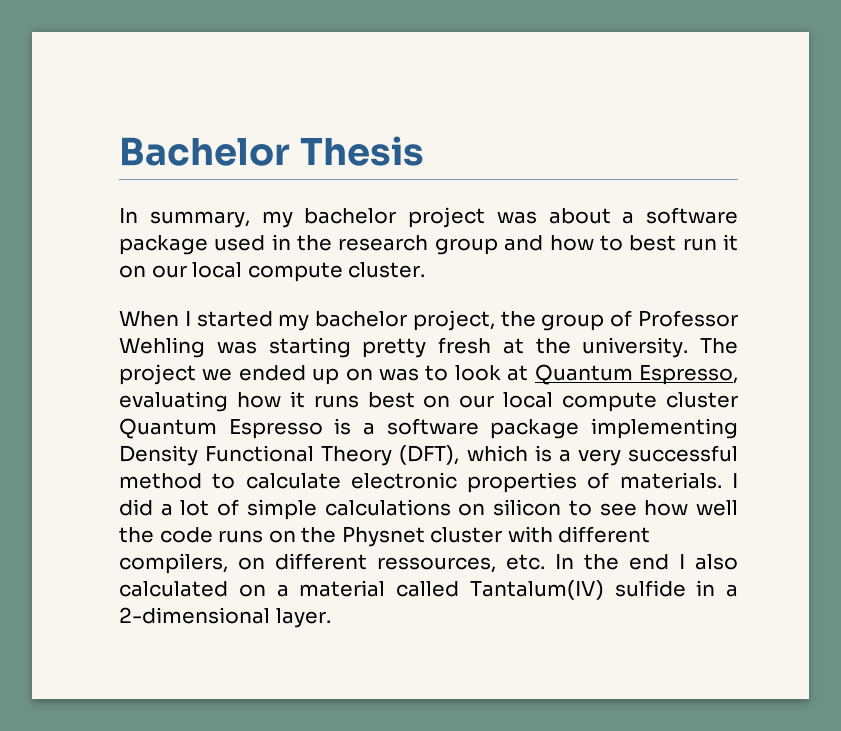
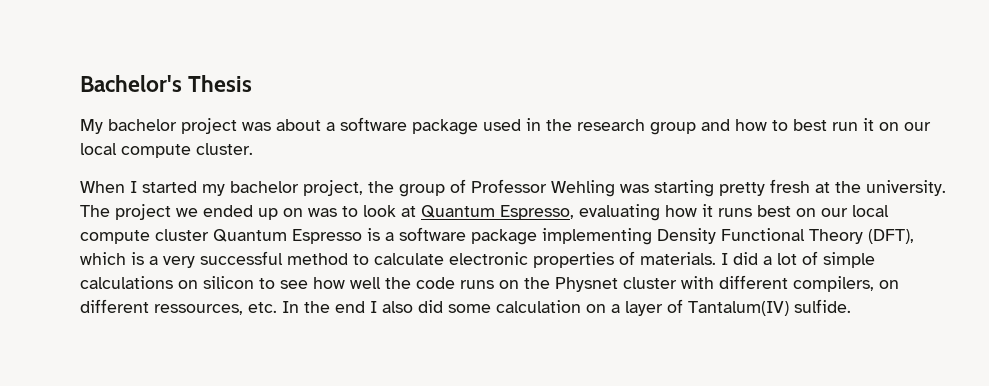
[119,137,290,166] Bachelor -> [80,75,182,92] Bachelor's
[119,208,293,228] In summary, my -> [80,119,103,134] My
[119,580,738,600] [119,607,331,628] calculated on a material called Tantalum(IV) sulfide in a 2-dimensional layer. -> [418,299,851,316] did some calculation on a layer of Tantalum(IV) sulfide.

